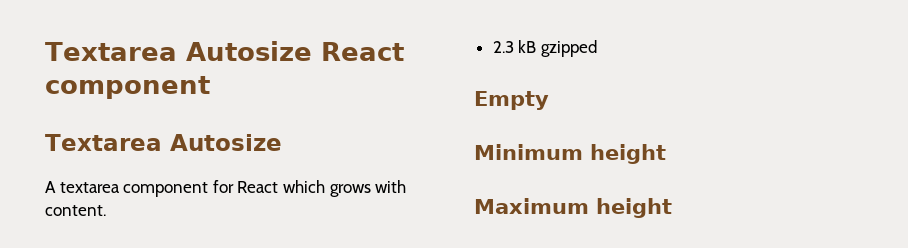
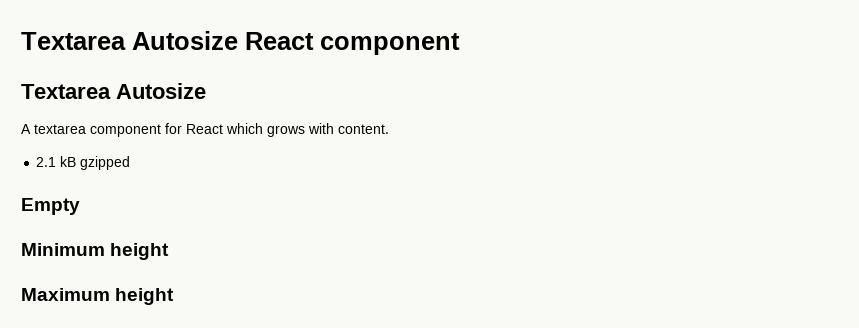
[492,41,514,53] 2.3 -> [36,157,57,167] 2.1

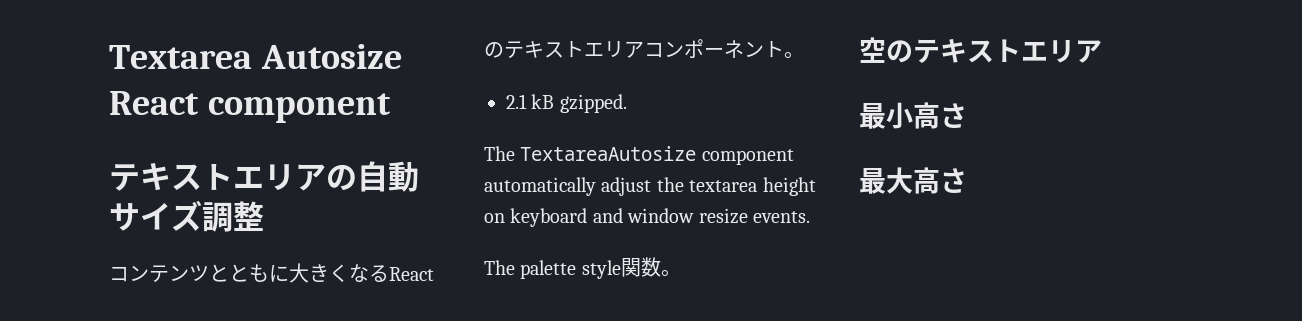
[21,83,206,99] [21,123,389,137] [36,156,131,170] [21,198,80,215] [21,243,170,260] [21,288,175,305] Textarea Autosize // A textarea component for React which grows with content. // 2.1 kB gzipped // Empty // Minimum height // Maximum height -> [109,161,419,192] [109,200,264,232] [109,263,434,283] [484,39,804,59] [506,94,627,113] [484,146,794,165] [484,177,816,196] [484,208,810,227] [484,257,681,279] [859,37,1102,63] [859,102,967,129] [859,167,967,194] テキストエリアの自動サイズ調整 // コンテンツとともに大きくなるReactのテキストエリアコンポーネント。 // 2.1 kB gzipped. // The TextareaAutosize component automatically adjust the textarea height on keyboard and window resize events. // The palette style関数。 // 空のテキストエリア // 最小高さ // 最大高さ

